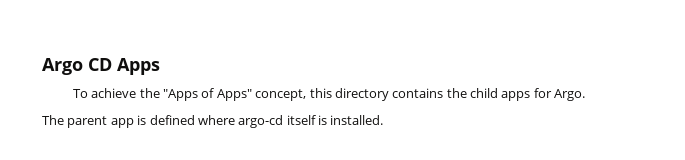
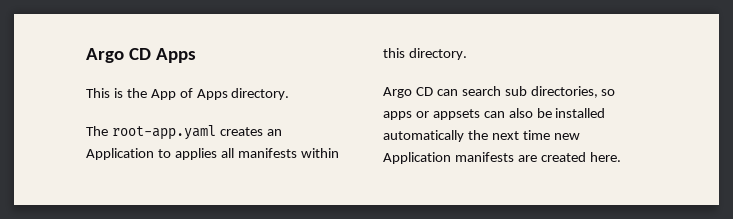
[72,88,586,101] [42,115,384,128] To achieve the "Apps of Apps" concept, this directory contains the child apps for Argo. // The parent app is defined where argo-cd itself is installed. -> [86,88,290,100] [86,125,282,140] [86,148,339,160] [383,48,467,60] [383,86,616,98] [383,108,606,120] [383,130,580,142] [383,152,621,164] This is the App of Apps directory. // The root-app.yaml creates an Application to applies all manifests within this directory. // Argo CD can search sub directories, so apps or appsets can also be installed automatically the next time new Application manifests are created here.

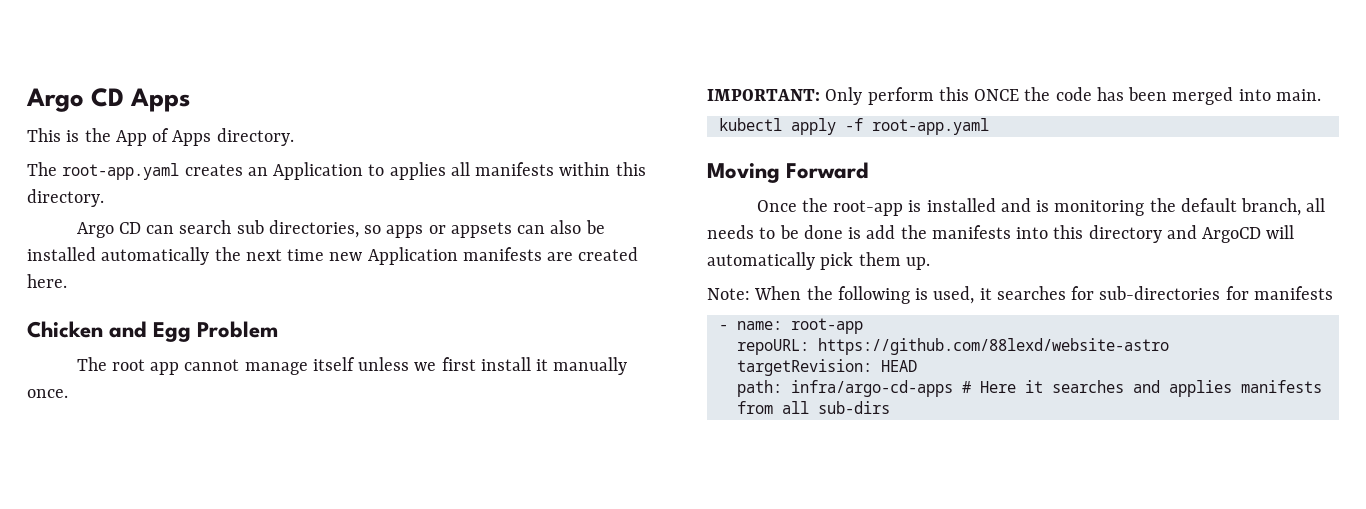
(621, 157) none -> [27,321,279,342] [76,357,628,375] [27,389,68,398] [707,87,1321,105] [718,118,989,135] [707,162,870,183] [756,198,1326,216] [707,225,1295,243] [707,252,930,270] [707,286,1333,304] [718,318,863,334] [736,338,1169,355] [736,359,917,376] [736,380,1322,397] [736,401,890,414] // Chicken and Egg Problem // The root app cannot manage itself unless we first install it manually once. // IMPORTANT: Only perform this ONCE the code has been merged into main. // kubectl apply -f root-app.yaml // Moving Forward // Once the root-app is installed and is monitoring the default branch, all needs to be done is add the manifests into this directory and ArgoCD will automatically pick them up. // Note: When the following is used, it searches for sub-directories for manifests // - name: root-app // repoURL: https://github.com/88lexd/website-astro // targetRevision: HEAD // path: infra/argo-cd-apps # Here it searches and applies manifests from all sub-dirs

